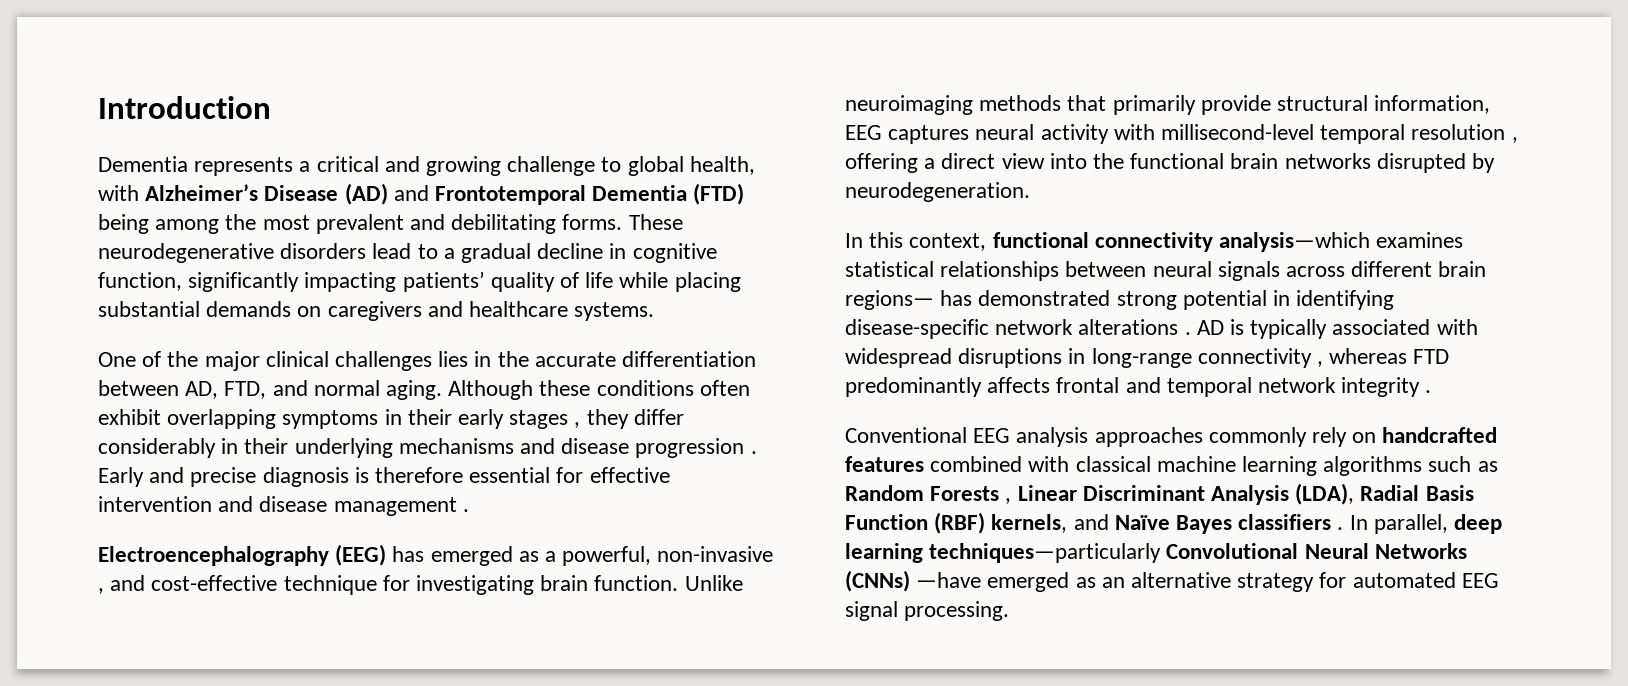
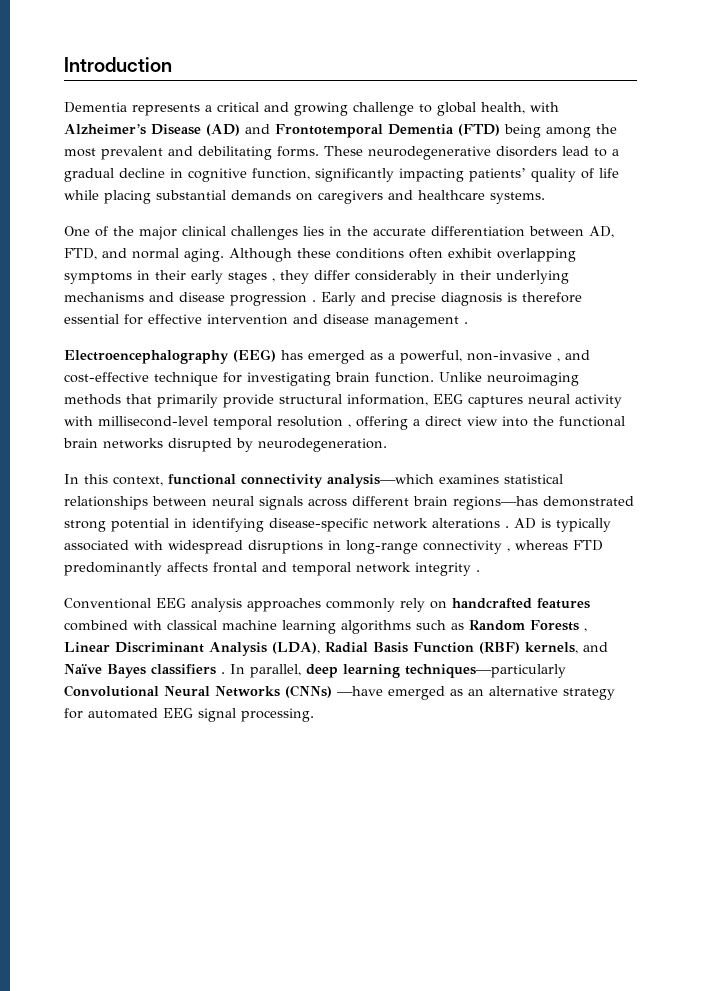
[845,290,973,310] regions— has -> [453,496,538,510] regions—has

